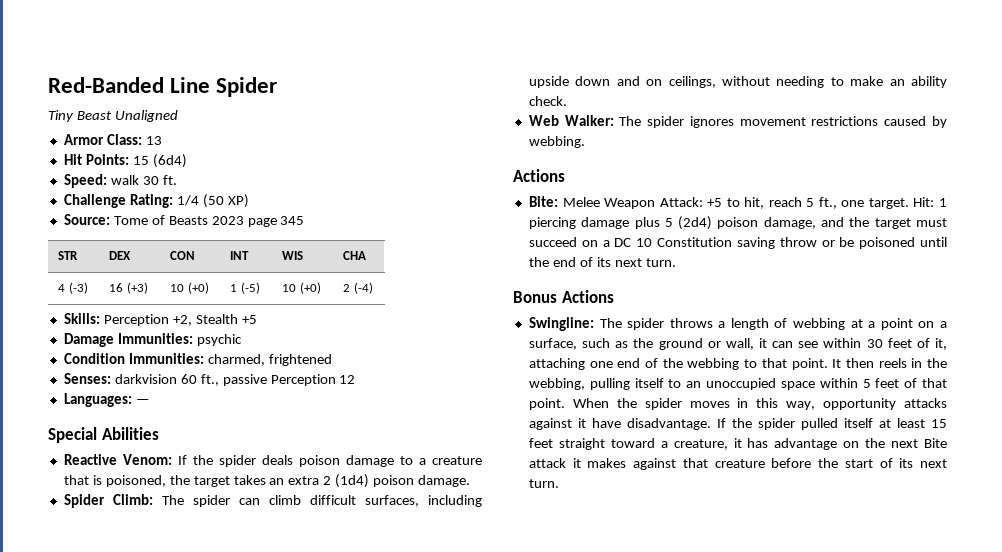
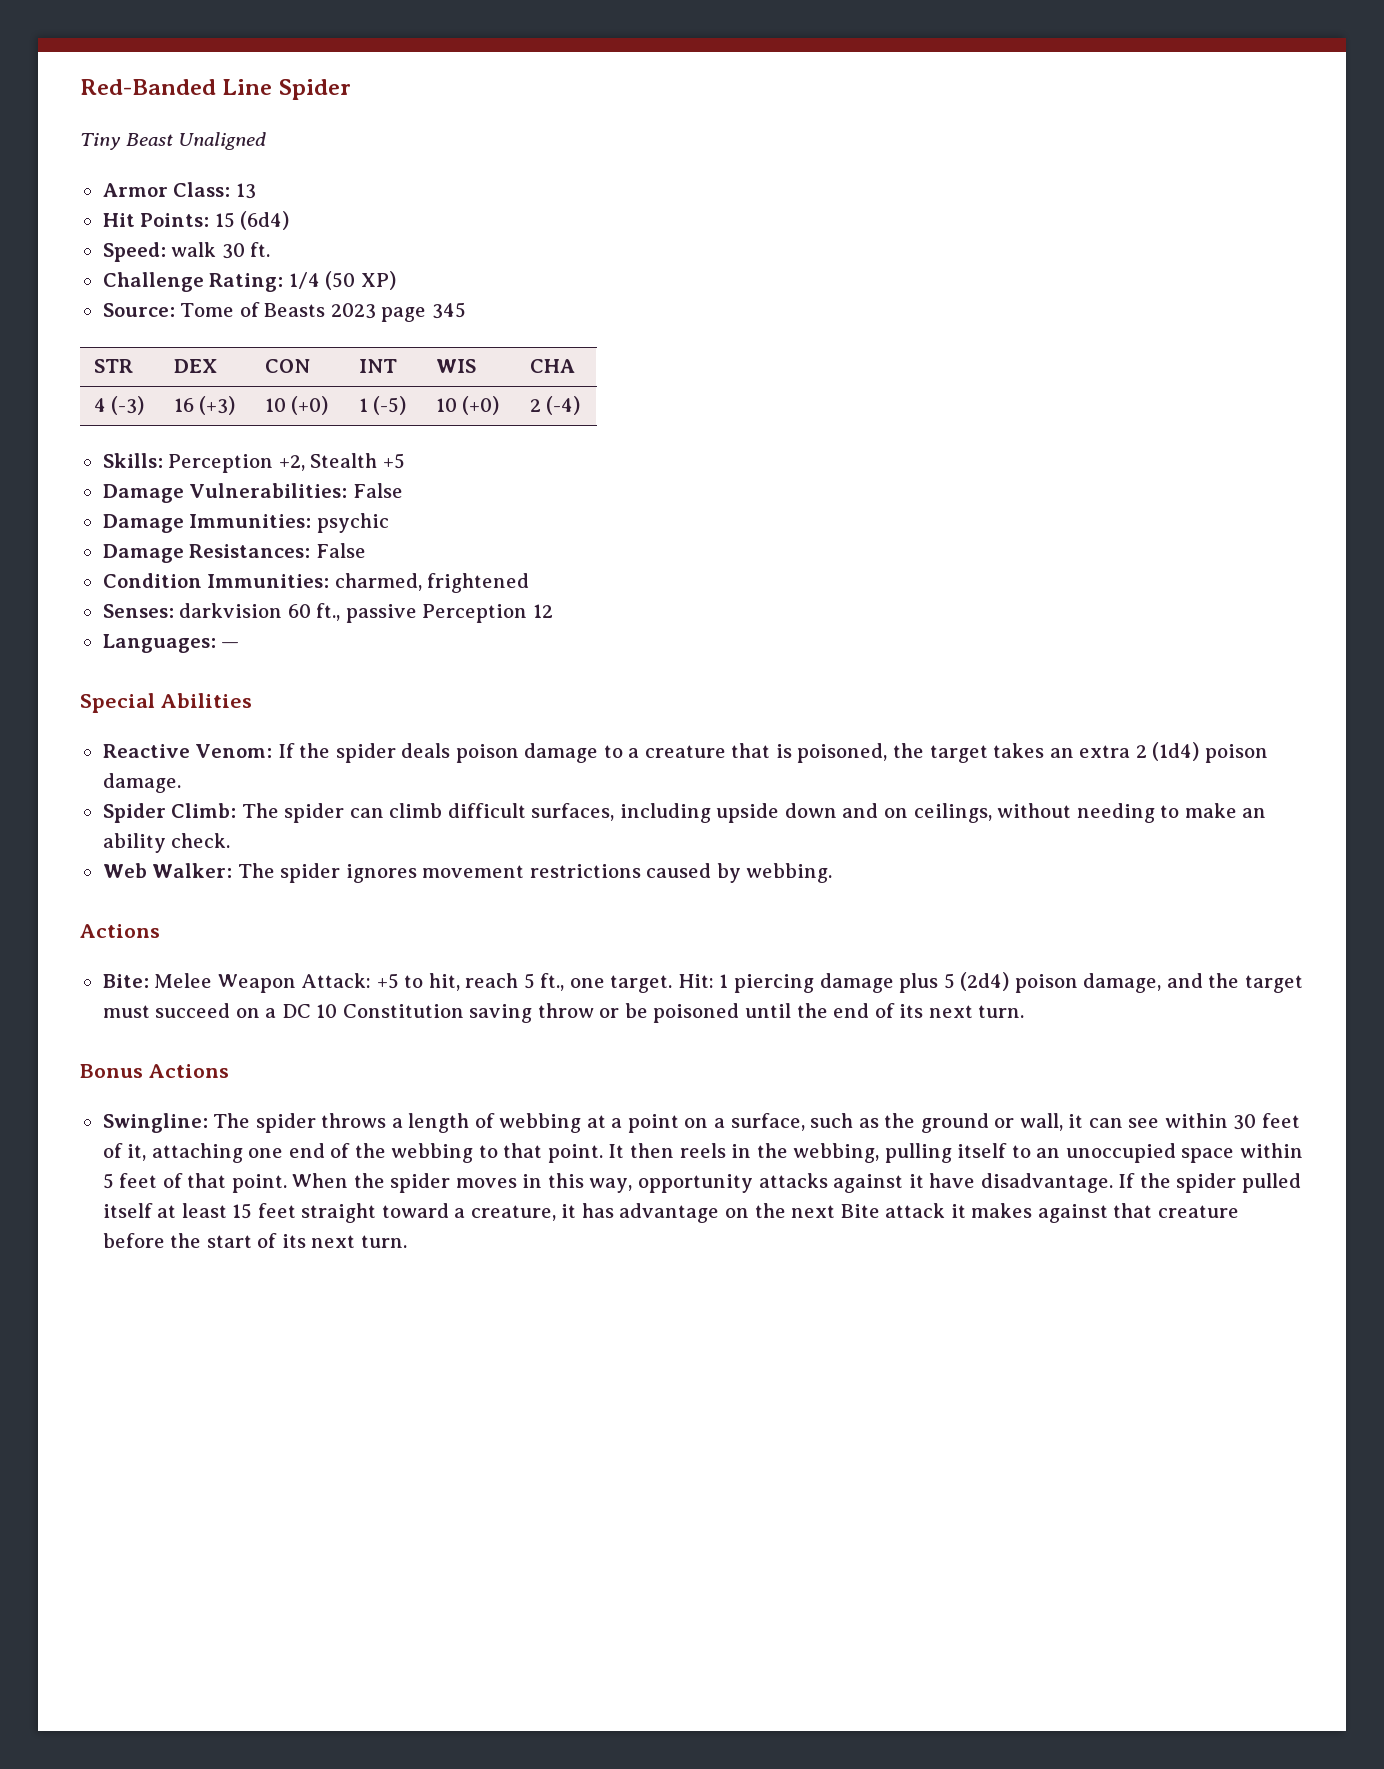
(257, 319) none -> [102,483,403,503] // Damage Vulnerabilities: False
(242, 340) none -> [102,543,366,563] // Damage Resistances: False

